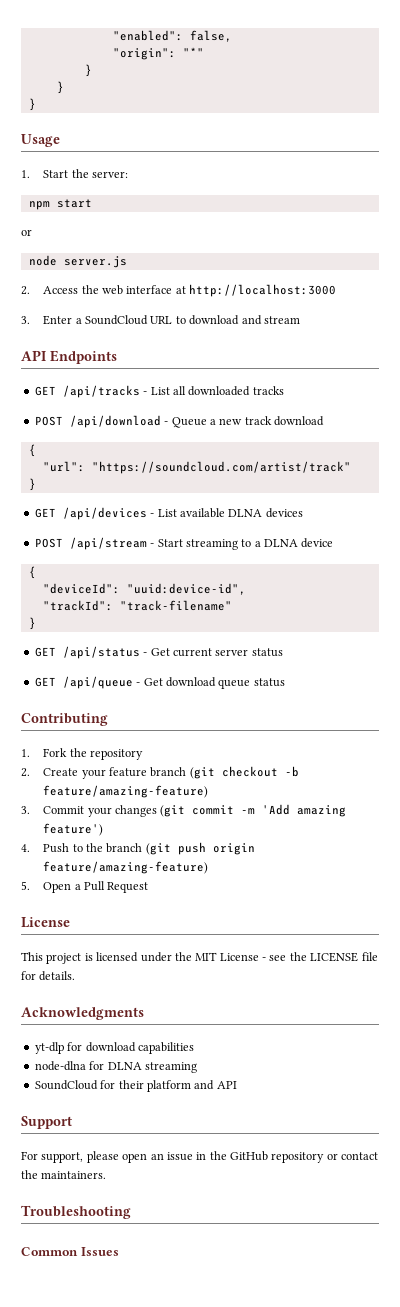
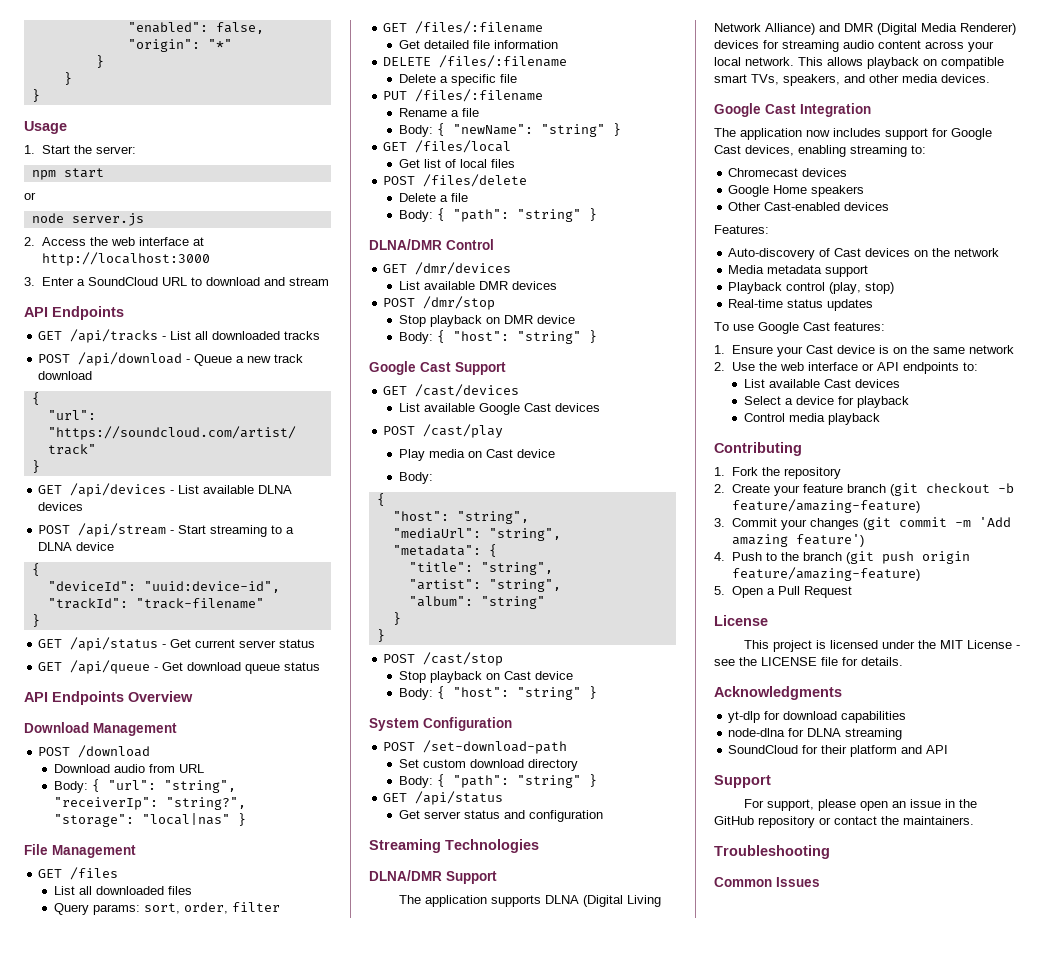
(285, 682) none -> [24,691,193,705] [24,722,177,736] [38,745,151,758] [53,764,204,773] [53,779,236,793] [53,797,246,810] [53,813,246,827] [24,844,136,858] [38,867,119,880] [53,886,192,895] [53,902,280,915] [383,21,544,34] [398,40,558,49] [383,55,568,68] [398,74,517,86] [383,89,544,102] [398,108,479,117] [398,123,621,137] [383,140,512,153] [398,159,515,168] [383,174,528,187] [398,193,468,202] [398,208,597,222] [369,239,494,250] [383,262,512,275] [398,281,557,290] [383,296,496,310] [398,315,575,327] [398,330,597,344] [369,361,506,375] [383,384,520,397] [398,403,600,415] [383,424,504,438] [398,449,555,461] [398,472,433,484] [376,493,385,506] [392,511,529,524] [392,528,561,541] [392,544,497,557] [408,562,553,575] [408,579,561,592] [408,596,545,609] [392,612,401,625] [376,629,385,642] [383,652,504,666] [398,671,573,683] [398,686,597,700] [369,717,512,731] [383,740,568,754] [398,759,578,771] [398,774,597,788] [383,791,504,805] [398,810,603,822] [369,839,539,853] [369,870,497,884] [399,895,662,907] [714,23,1016,35] [714,40,994,52] [714,57,1004,69] [714,74,990,86] [714,103,871,117] [714,128,992,140] [714,145,926,157] [728,168,848,177] [728,185,865,197] [728,202,890,211] [714,225,769,234] [728,248,1000,260] [728,265,869,277] [728,282,895,294] [728,299,874,311] [714,322,885,334] [714,345,1014,357] [714,362,978,374] [743,379,900,388] [743,396,909,408] [743,413,880,425] // API Endpoints Overview // Download Management // POST /download // Download audio from URL // Body: { "url": "string", "receiverIp": "string?", "storage": "local|nas" } // File Management // GET /files // List all downloaded files // Query params: sort, order, filter // GET /files/:filename // Get detailed file information // DELETE /files/:filename // Delete a specific file // PUT /files/:filename // Rename a file // Body: { "newName": "string" } // GET /files/local // Get list of local files // POST /files/delete // Delete a file // Body: { "path": "string" } // DLNA/DMR Control // GET /dmr/devices // List available DMR devices // POST /dmr/stop // Stop playback on DMR device // Body: { "host": "string" } // Google Cast Support // GET /cast/devices // List available Google Cast devices // POST /cast/play // Play media on Cast device // Body: // { // "host": "string", // "mediaUrl": "string", // "metadata": { // "title": "string", // "artist": "string", // "album": "string" // } // } // POST /cast/stop // Stop playback on Cast device // Body: { "host": "string" } // System Configuration // POST /set-download-path // Set custom download directory // Body: { "path": "string" } // GET /api/status // Get server status and configuration // Streaming Technologies // DLNA/DMR Support // The application supports DLNA (Digital Living Network Alliance) and DMR (Digital Media Renderer) devices for streaming audio content across your local network. This allows playback on compatible smart TVs, speakers, and other media devices. // Google Cast Integration // The application now includes support for Google Cast devices, enabling streaming to: // Chromecast devices // Google Home speakers // Other Cast-enabled devices // Features: // Auto-discovery of Cast devices on the network // Media metadata support // Playback control (play, stop) // Real-time status updates // To use Google Cast features: // 1. Ensure your Cast device is on the same network // 2. Use the web interface or API endpoints to: // List available Cast devices // Select a device for playback // Control media playback

